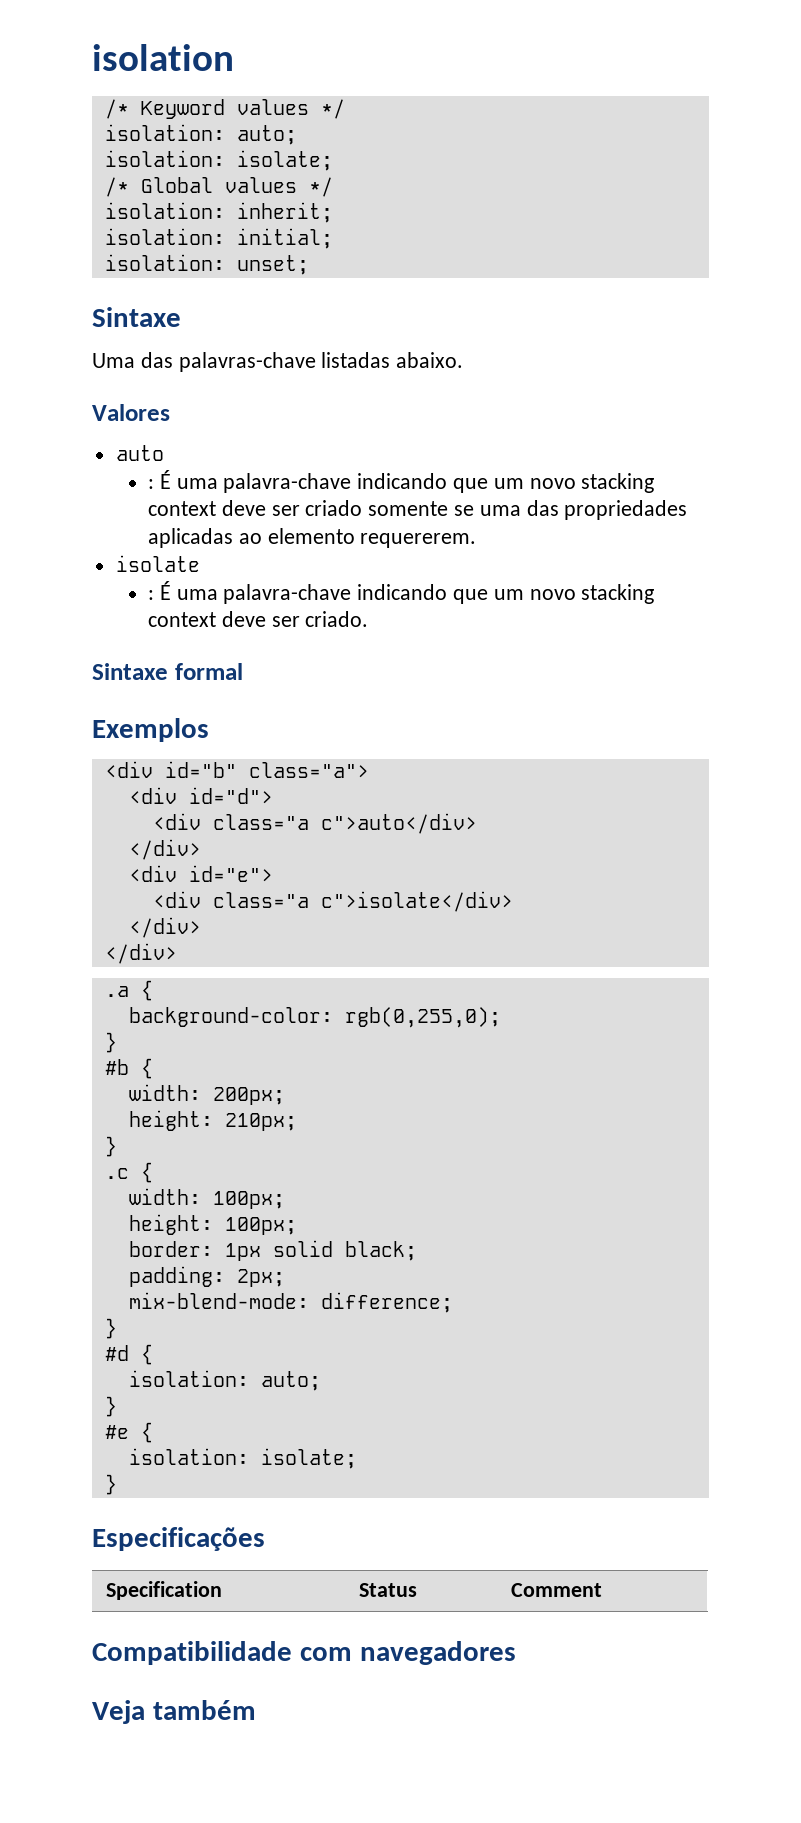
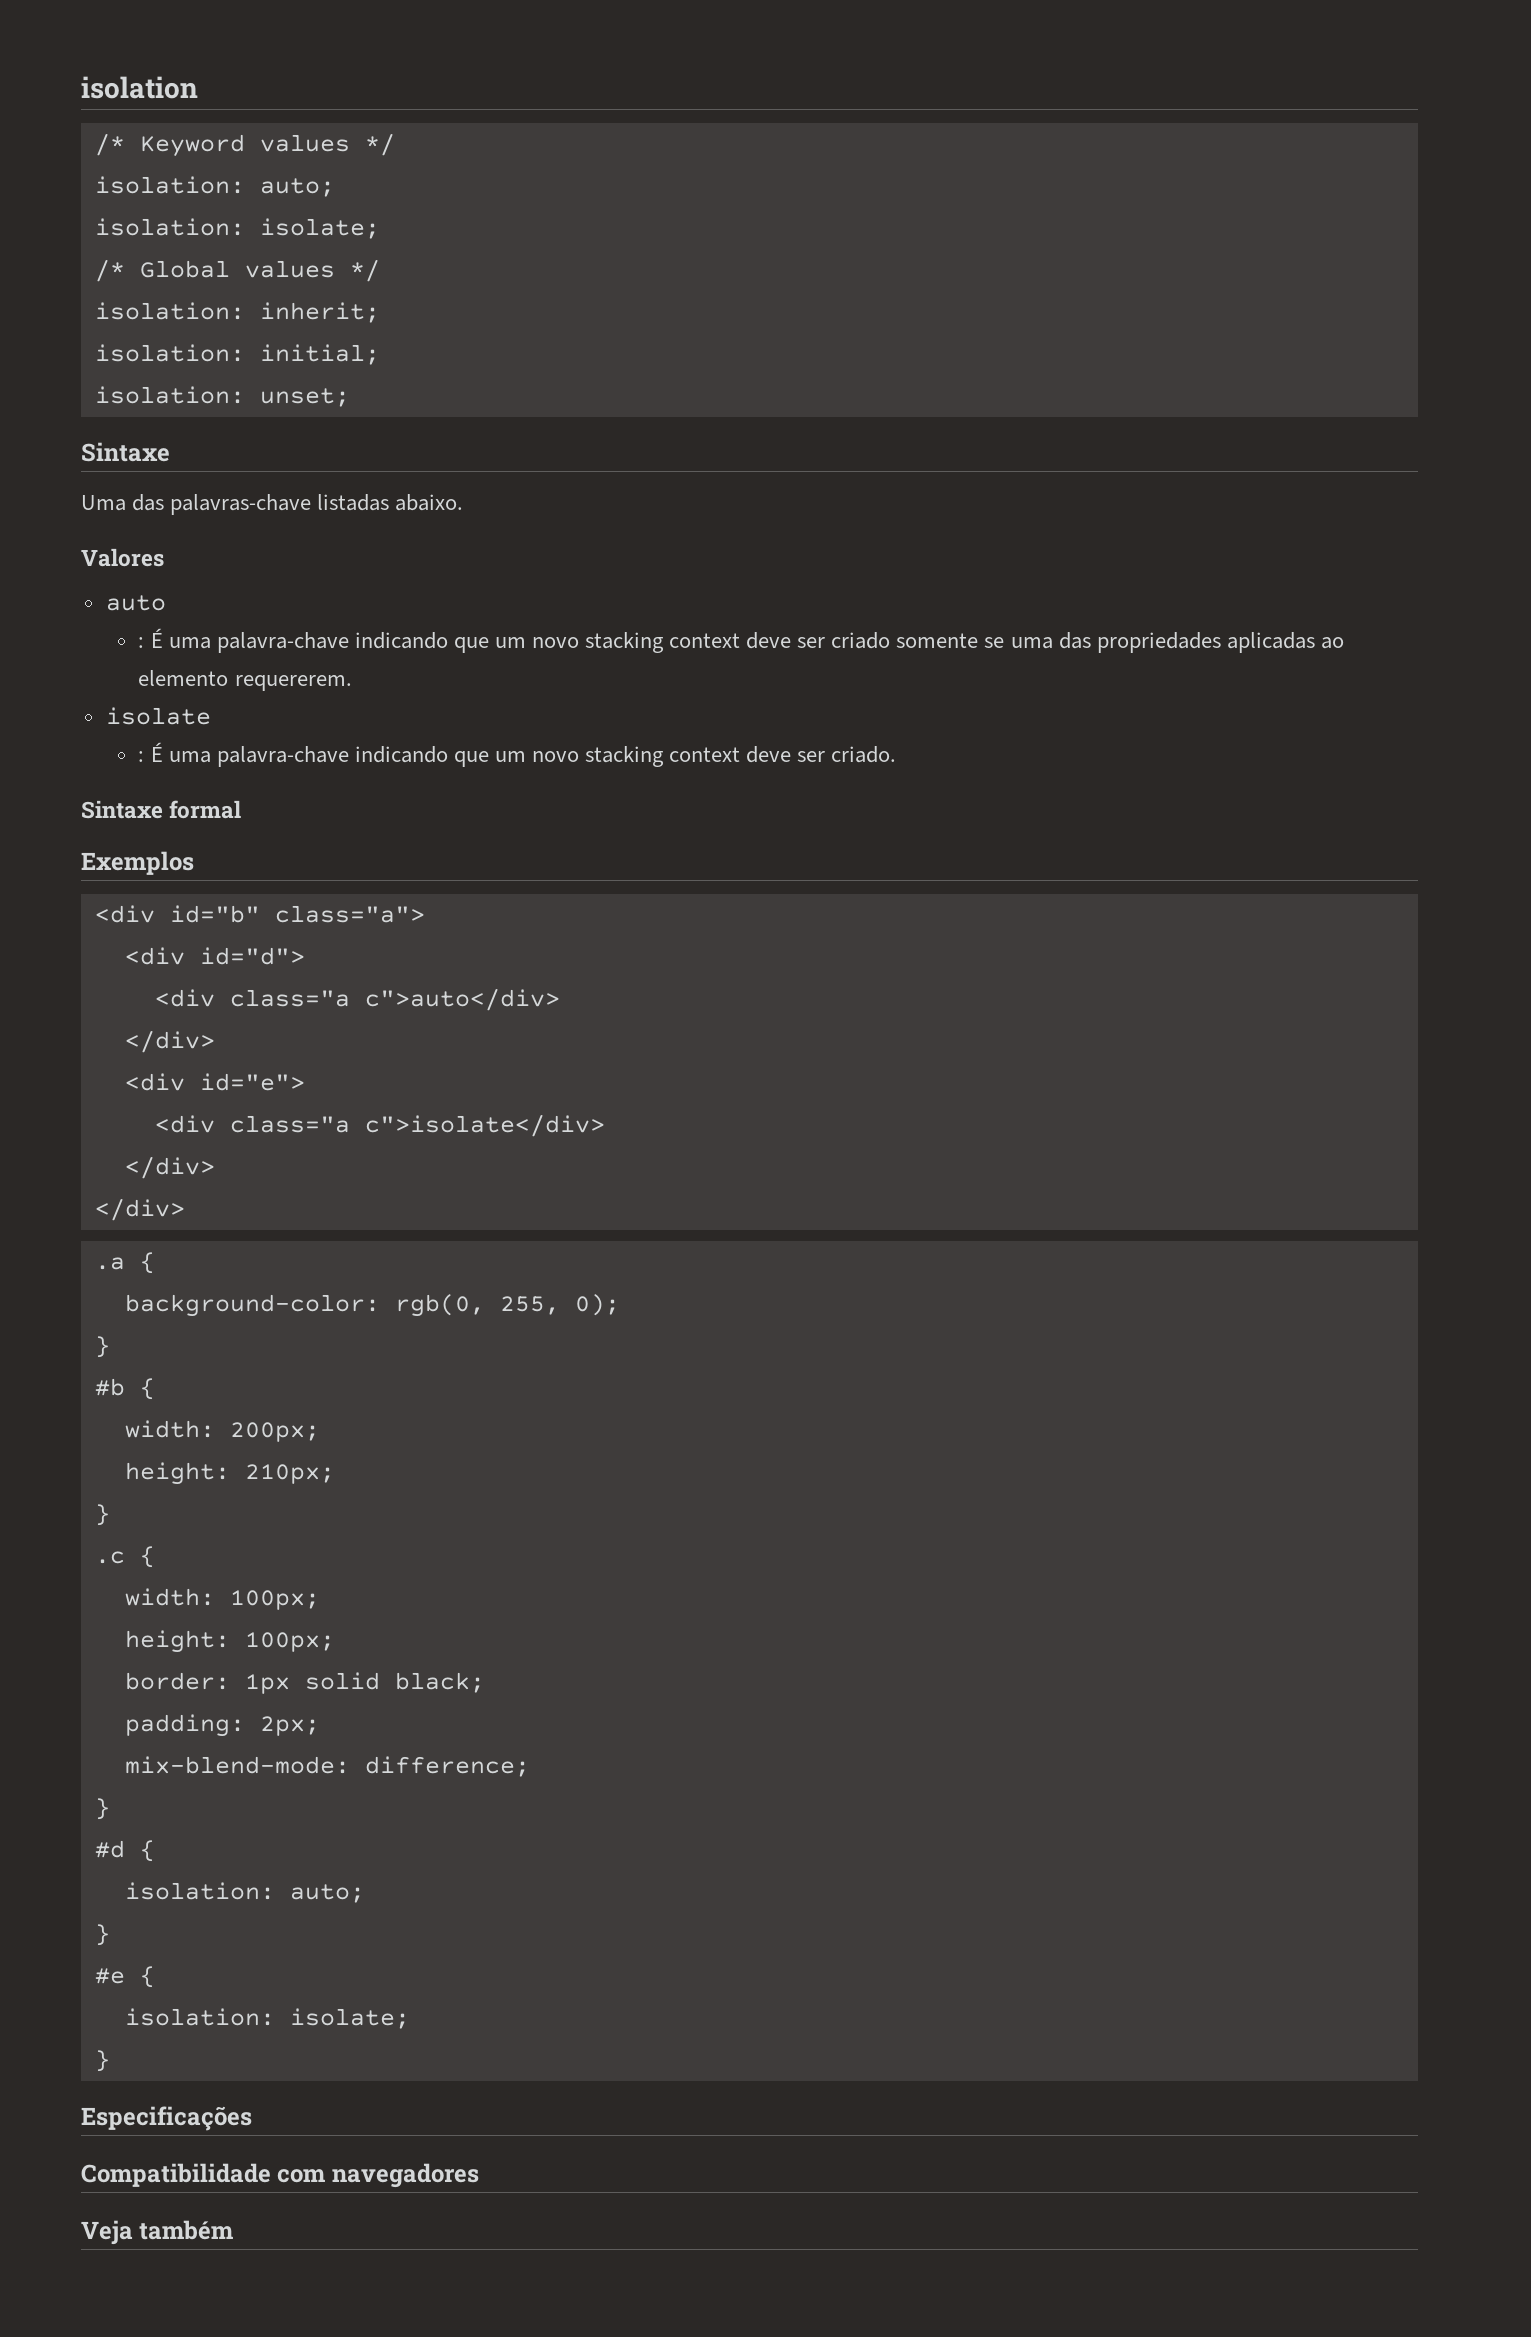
[344,1007,501,1028] rgb(0,255,0); -> [394,1294,620,1317] rgb(0, 255, 0);
[105,1581,222,1600] [358,1583,417,1597] [510,1583,602,1597] // Specification | Status | Comment -> (252, 2118) none

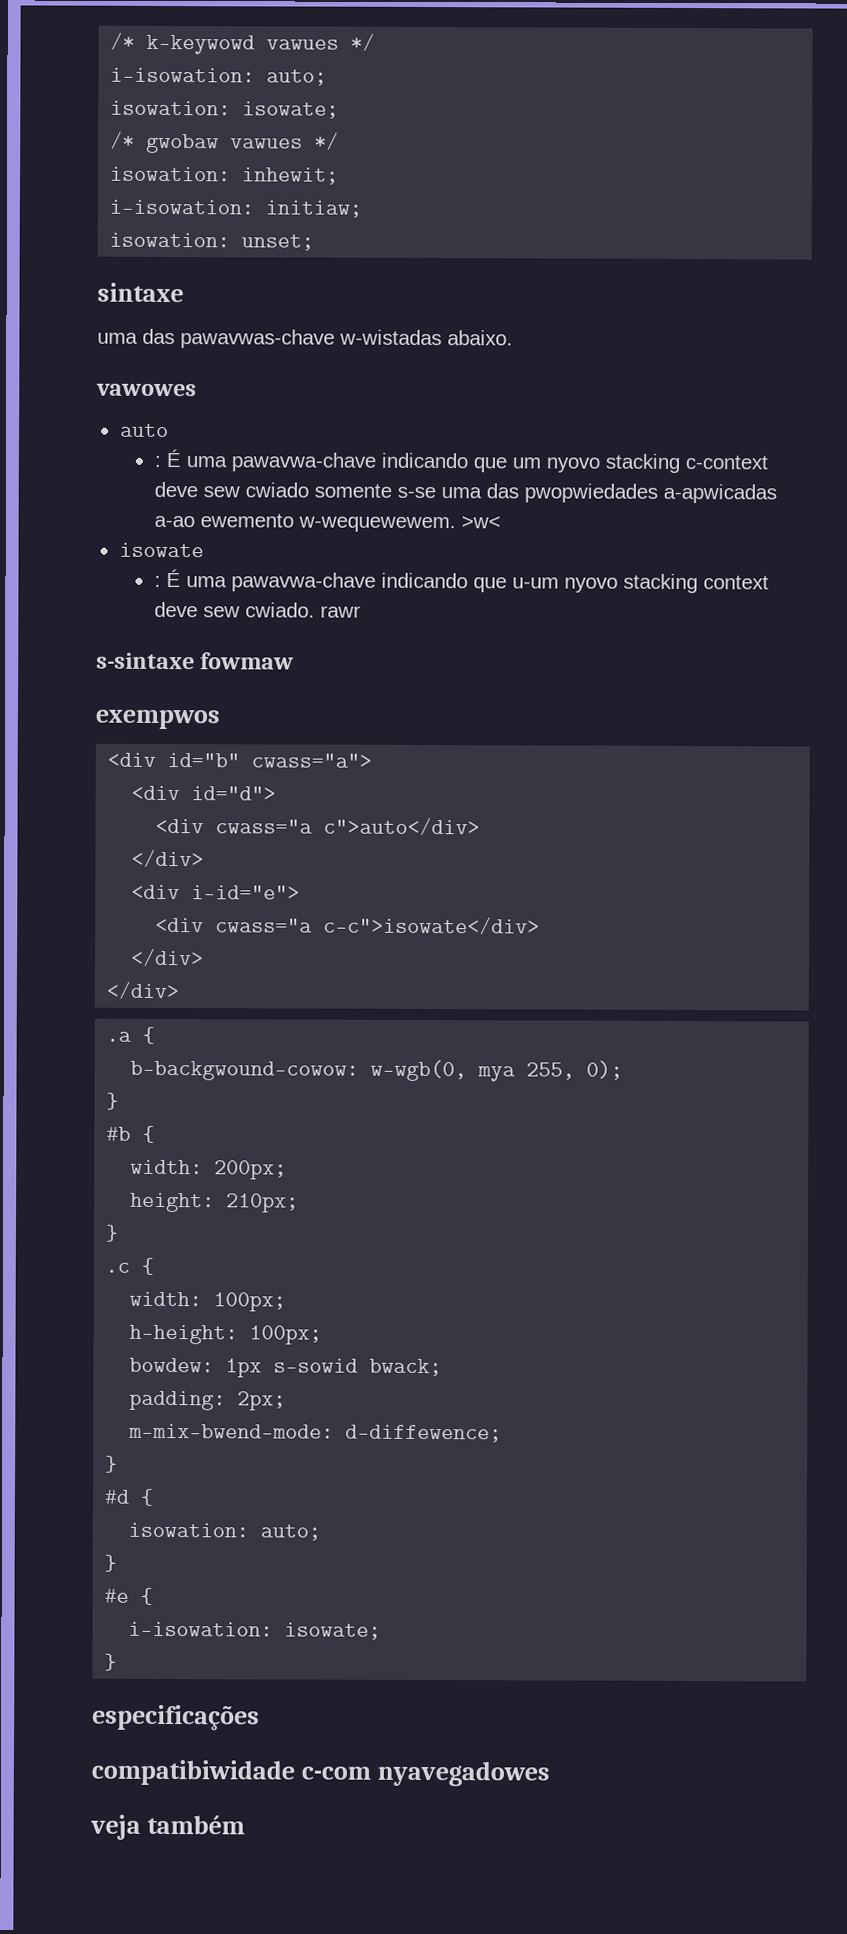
[81,76,198,99] [94,133,395,157] [94,176,335,197] [94,218,380,239] [94,259,380,282] [94,302,380,323] [94,344,380,365] [94,386,350,407] [81,442,170,462] [81,494,390,515] isolation // /* Keyword values */ // isolation: auto; // isolation: isolate; // /* Global values */ // isolation: inherit; // isolation: initial; // isolation: unset; // Sintaxe // Uma das palavras-chave listadas -> [110,32,376,55] [110,67,328,86] [110,100,340,119] [110,131,340,154] [110,166,340,185] [109,199,363,218] [109,232,315,251] [97,282,184,303] [97,328,442,349] /* k-keywowd vawues */ // i-isowation: auto; // isowation: isowate; // /* gwobaw vawues */ // isowation: inhewit; // i-isowation: initiaw; // isowation: unset; // sintaxe // uma das pawavwas-chave w-wistadas
[81,548,164,567] Valores -> [96,383,197,397] vawowes
[216,632,1344,653] [138,670,352,691] [105,707,211,725] [138,742,897,767] [81,800,242,819] [81,851,194,875] palavra-chave indicando que um novo stacking context deve ser criado somente se uma das propriedades aplicadas ao elemento requererem. // isolate // : É uma palavra-chave indicando que um novo stacking context deve ser criado. // Sintaxe formal // Exemplos -> [230,452,768,473] [153,481,777,504] [153,513,501,533] [118,542,204,558] [153,569,769,594] [153,601,361,618] [96,652,295,670] [95,709,220,730] pawavwa-chave indicando que um nyovo stacking c-context deve sew cwiado somente s-se uma das pwopwiedades a-apwicadas a-ao ewemento w-wequewewem. >w< // isowate // : É uma pawavwa-chave indicando que u-um nyovo stacking context deve sew cwiado. rawr // s-sintaxe fowmaw // exempwos
[274,905,425,923] class="a"> -> [251,753,373,768] cwass="a">
[229,989,350,1007] class="a -> [215,819,314,834] cwass="a
[199,1073,305,1091] [154,1114,605,1137] id="e"> // <div class="a c">isolate</div> -> [191,885,301,900] [155,916,541,935] i-id="e"> // <div cwass="a c-c">isowate</div>
[124,1294,485,1317] background-color: rgb(0, -> [130,1059,517,1082] b-backgwound-cowow: w-wgb(0, mya
[124,1630,335,1653] [124,1672,485,1694] height: 100px; // border: 1px solid black; -> [129,1324,323,1345] [129,1357,443,1378] h-height: 100px; // bowdew: 1px s-sowid bwack;
[124,1756,530,1777] mix-blend-mode: difference; -> [128,1423,503,1443] m-mix-bwend-mode: d-diffewence;
[124,1882,275,1900] isolation: -> [128,1522,250,1538] isowation:
[124,2008,410,2029] [94,2050,110,2072] [81,2106,252,2131] [81,2163,479,2188] [81,2220,133,2245] isolation: isolate; // } // Especificações // Compatibilidade com navegadores // Veja -> [128,1621,382,1640] [104,1653,118,1671] [92,1704,260,1731] [91,1759,551,1787] [90,1814,141,1840] i-isowation: isowate; // } // especificações // compatibiwidade c-com nyavegadowes // veja

